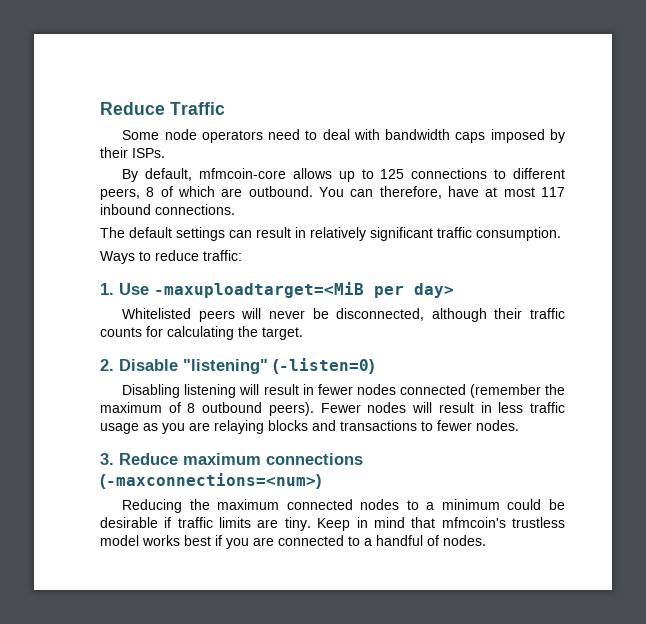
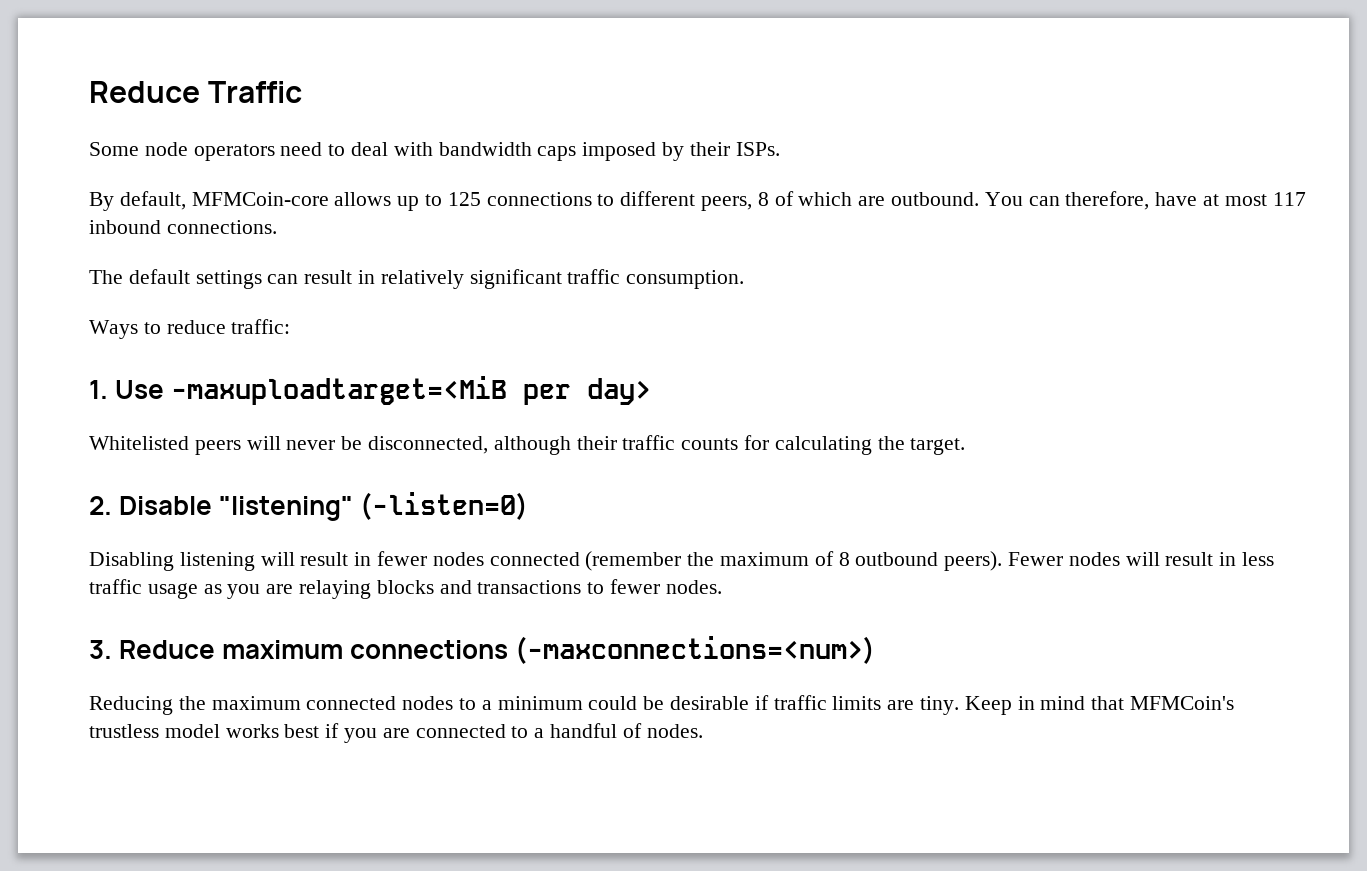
[199,168,287,179] mfmcoin-core -> [191,192,329,206] MFMCoin-core
[441,517,506,528] mfmcoin's -> [1130,696,1235,710] MFMCoin's

